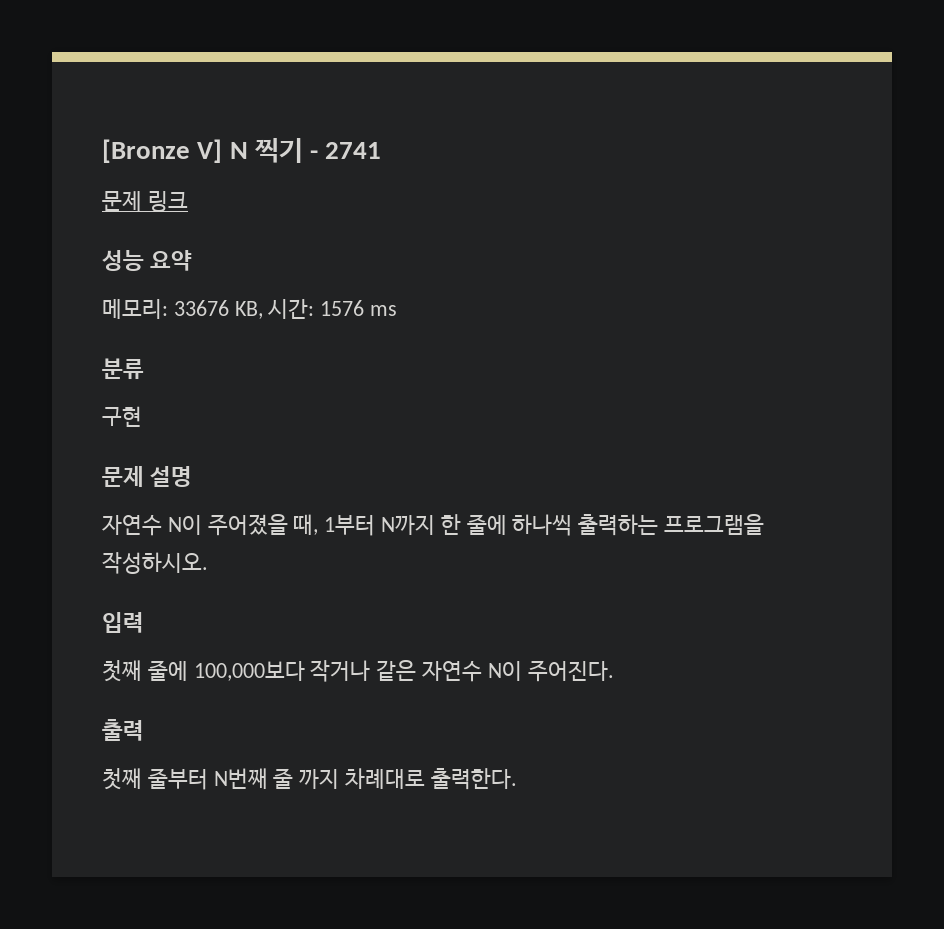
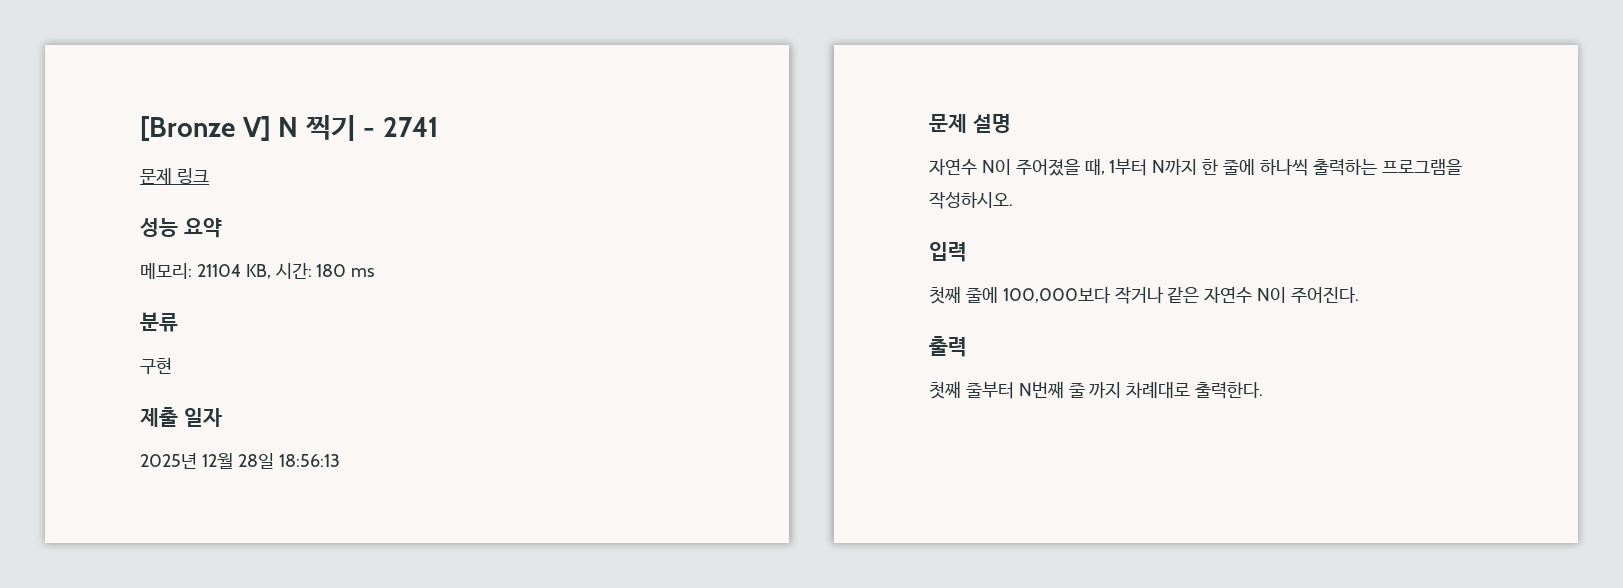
[173,300,229,316] 33676 -> [196,264,241,277] 21104
[320,300,365,316] 1576 -> [316,264,347,277] 180
(142, 416) none -> [140,407,222,427] [140,453,340,469] // 제출 일자 // 2025년 12월 28일 18:56:13

